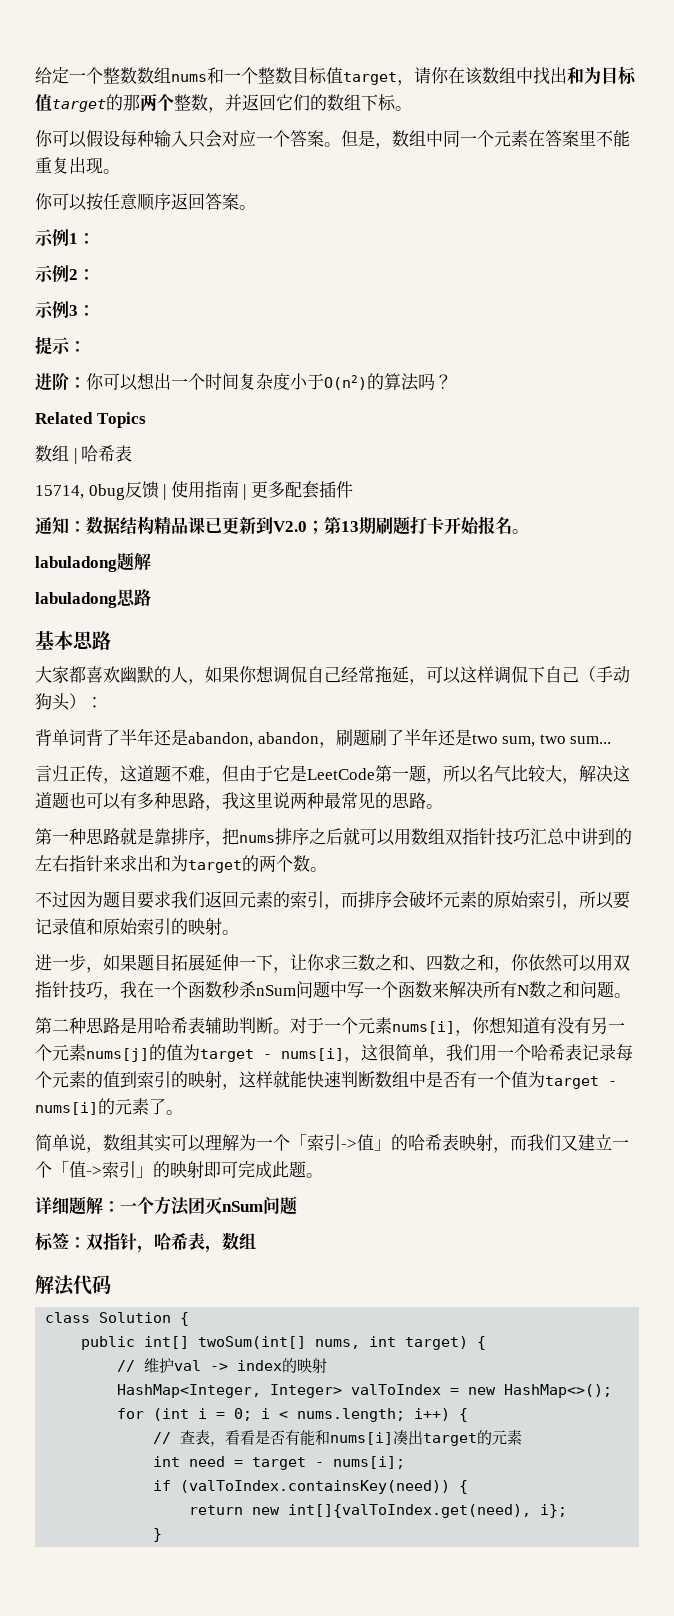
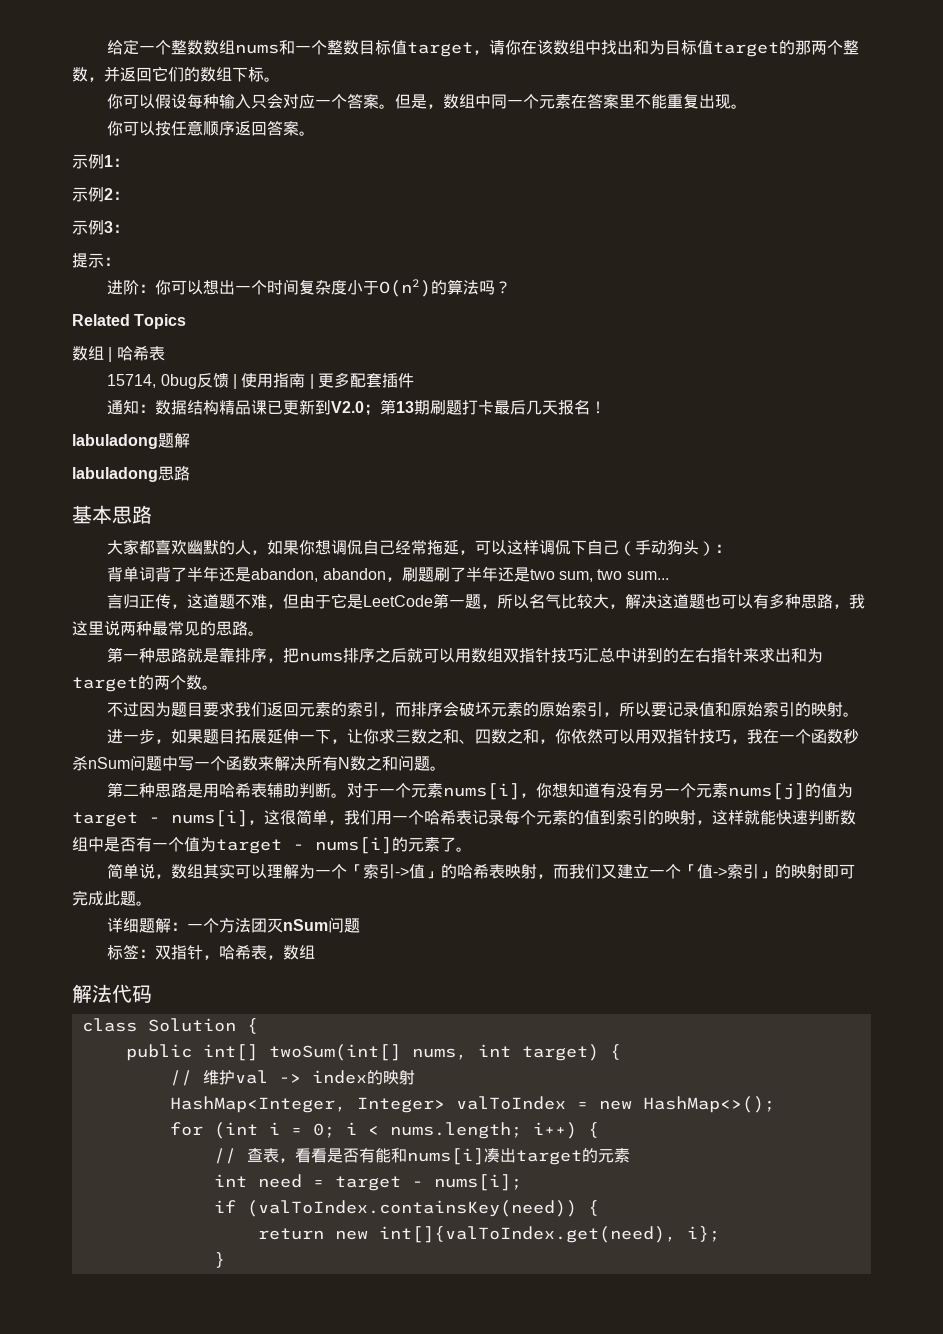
[444,516,529,535] 开始报名。 -> [494,400,607,415] 最后几天报名！

